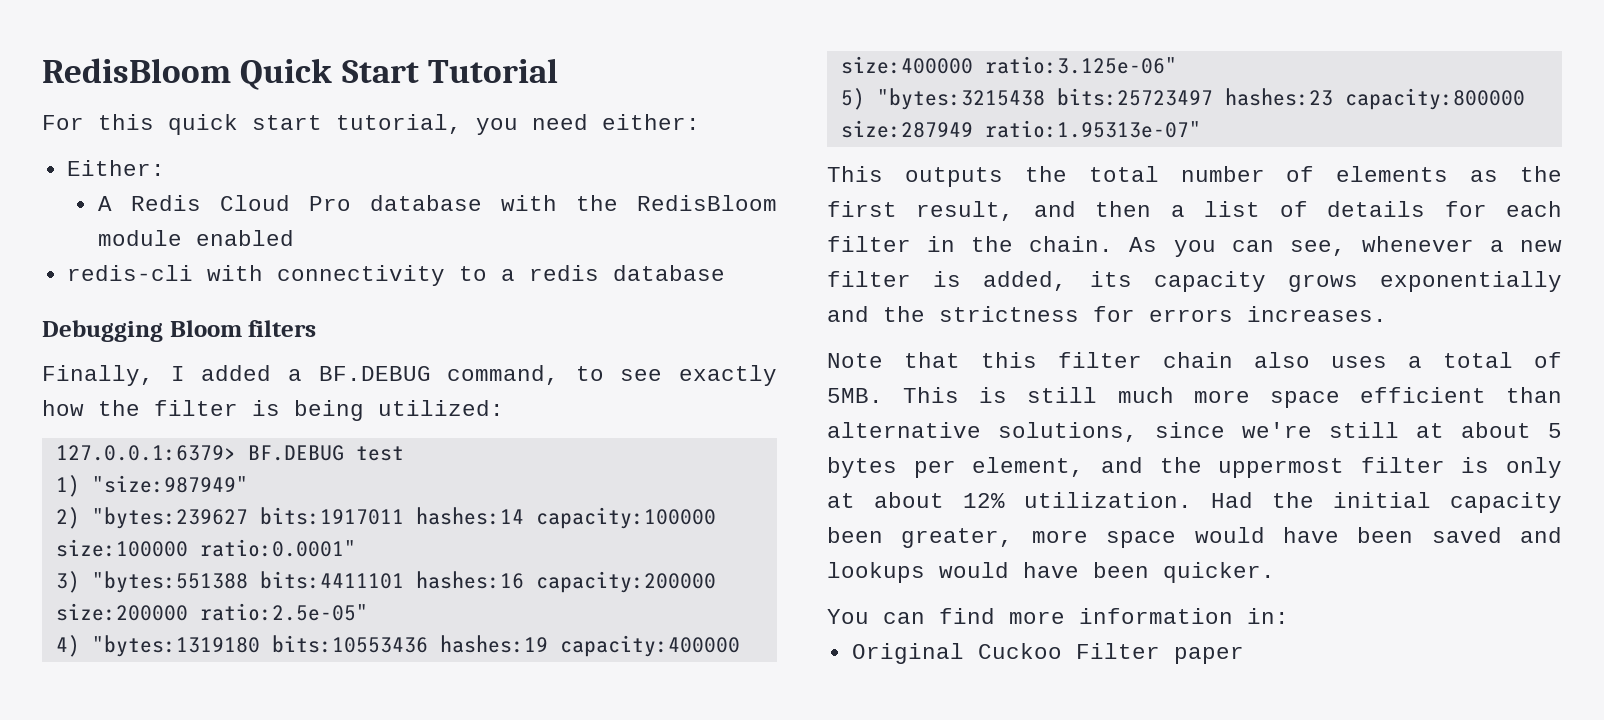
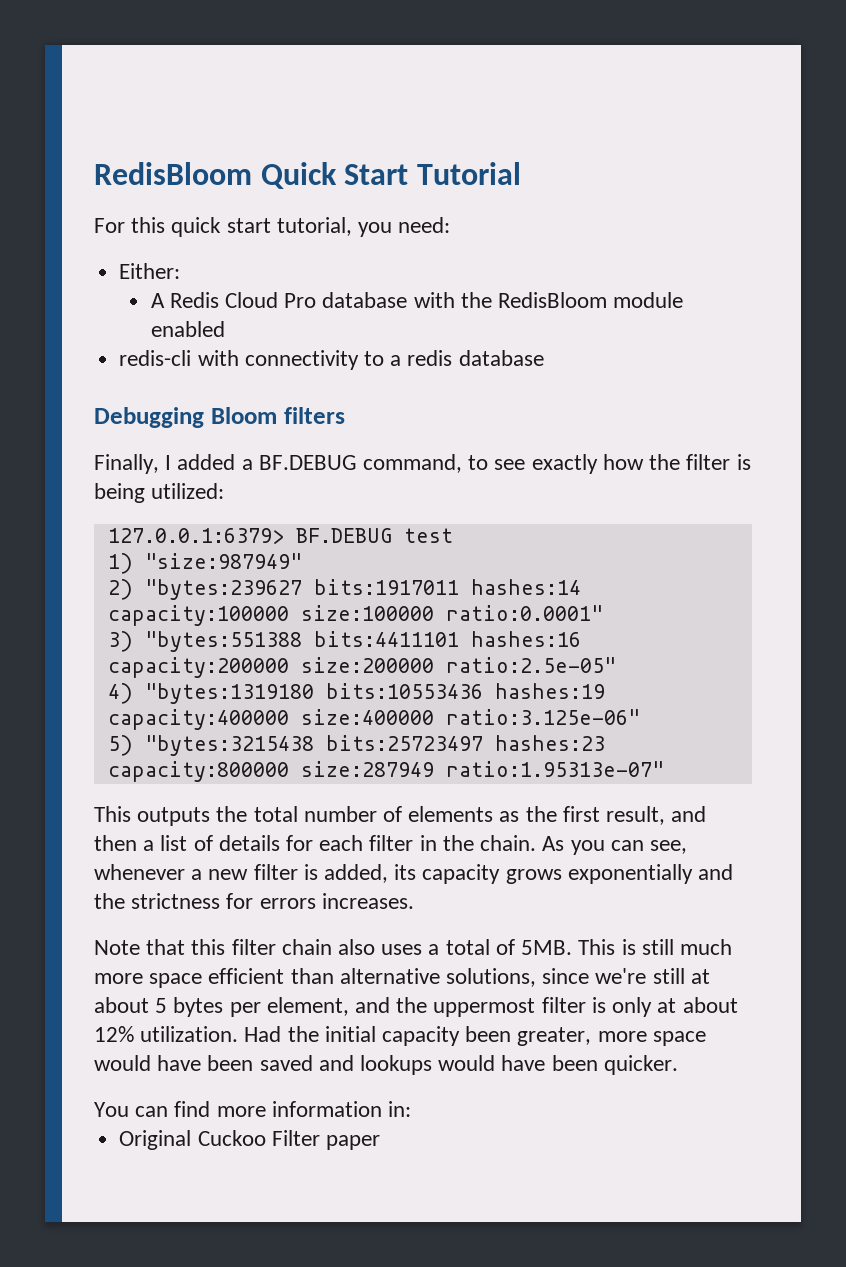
[532,114,700,130] need either: -> [398,217,451,233] need:

